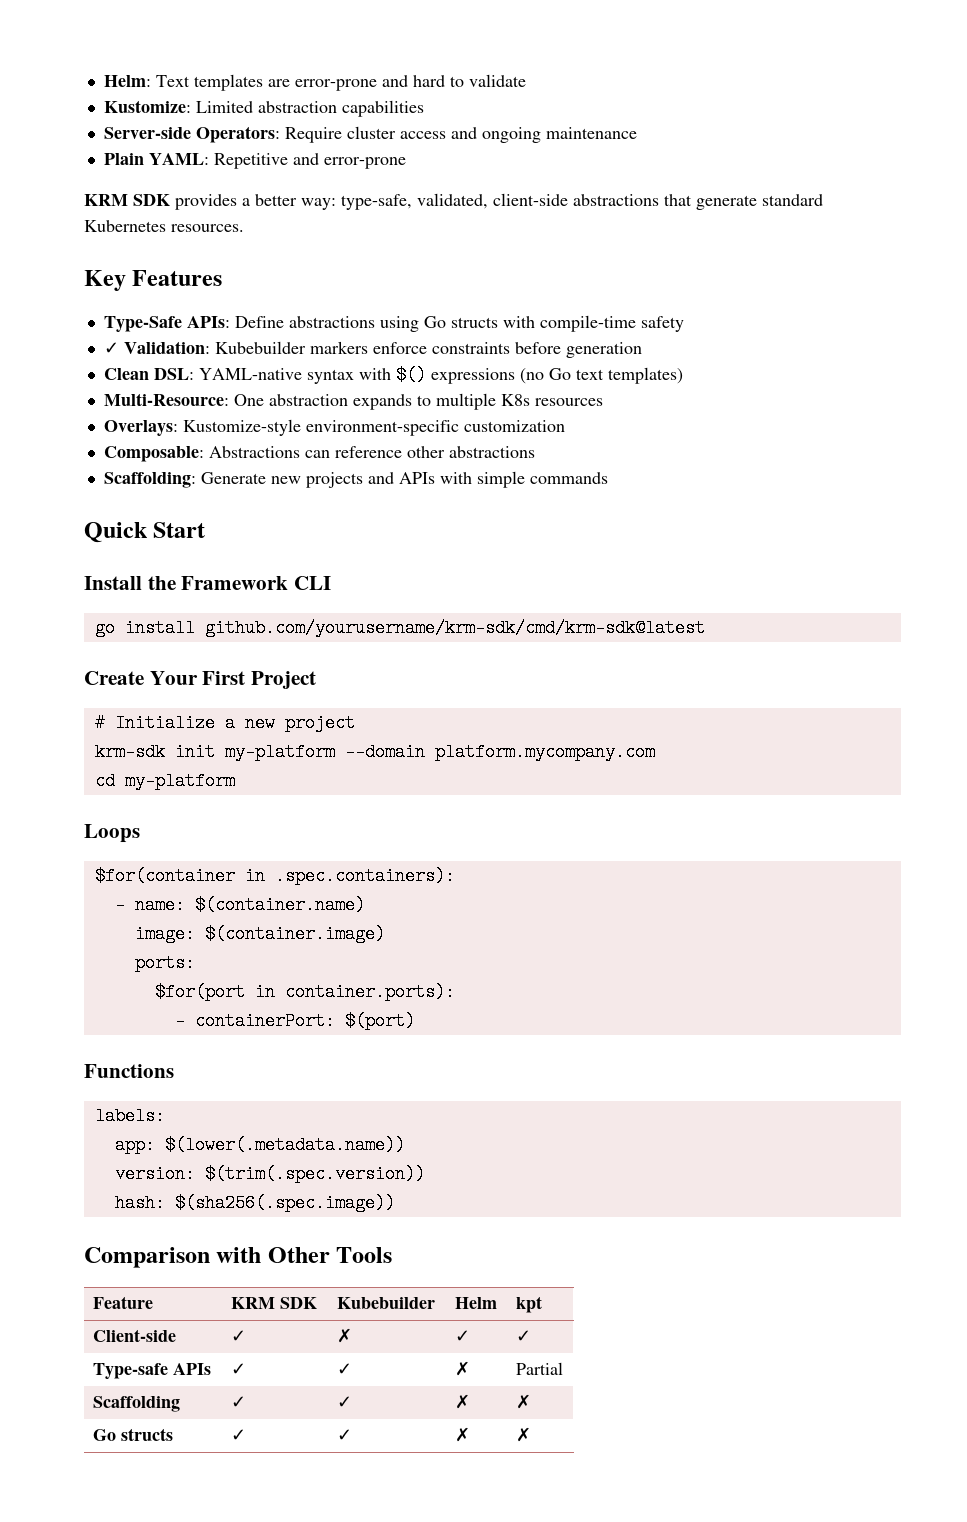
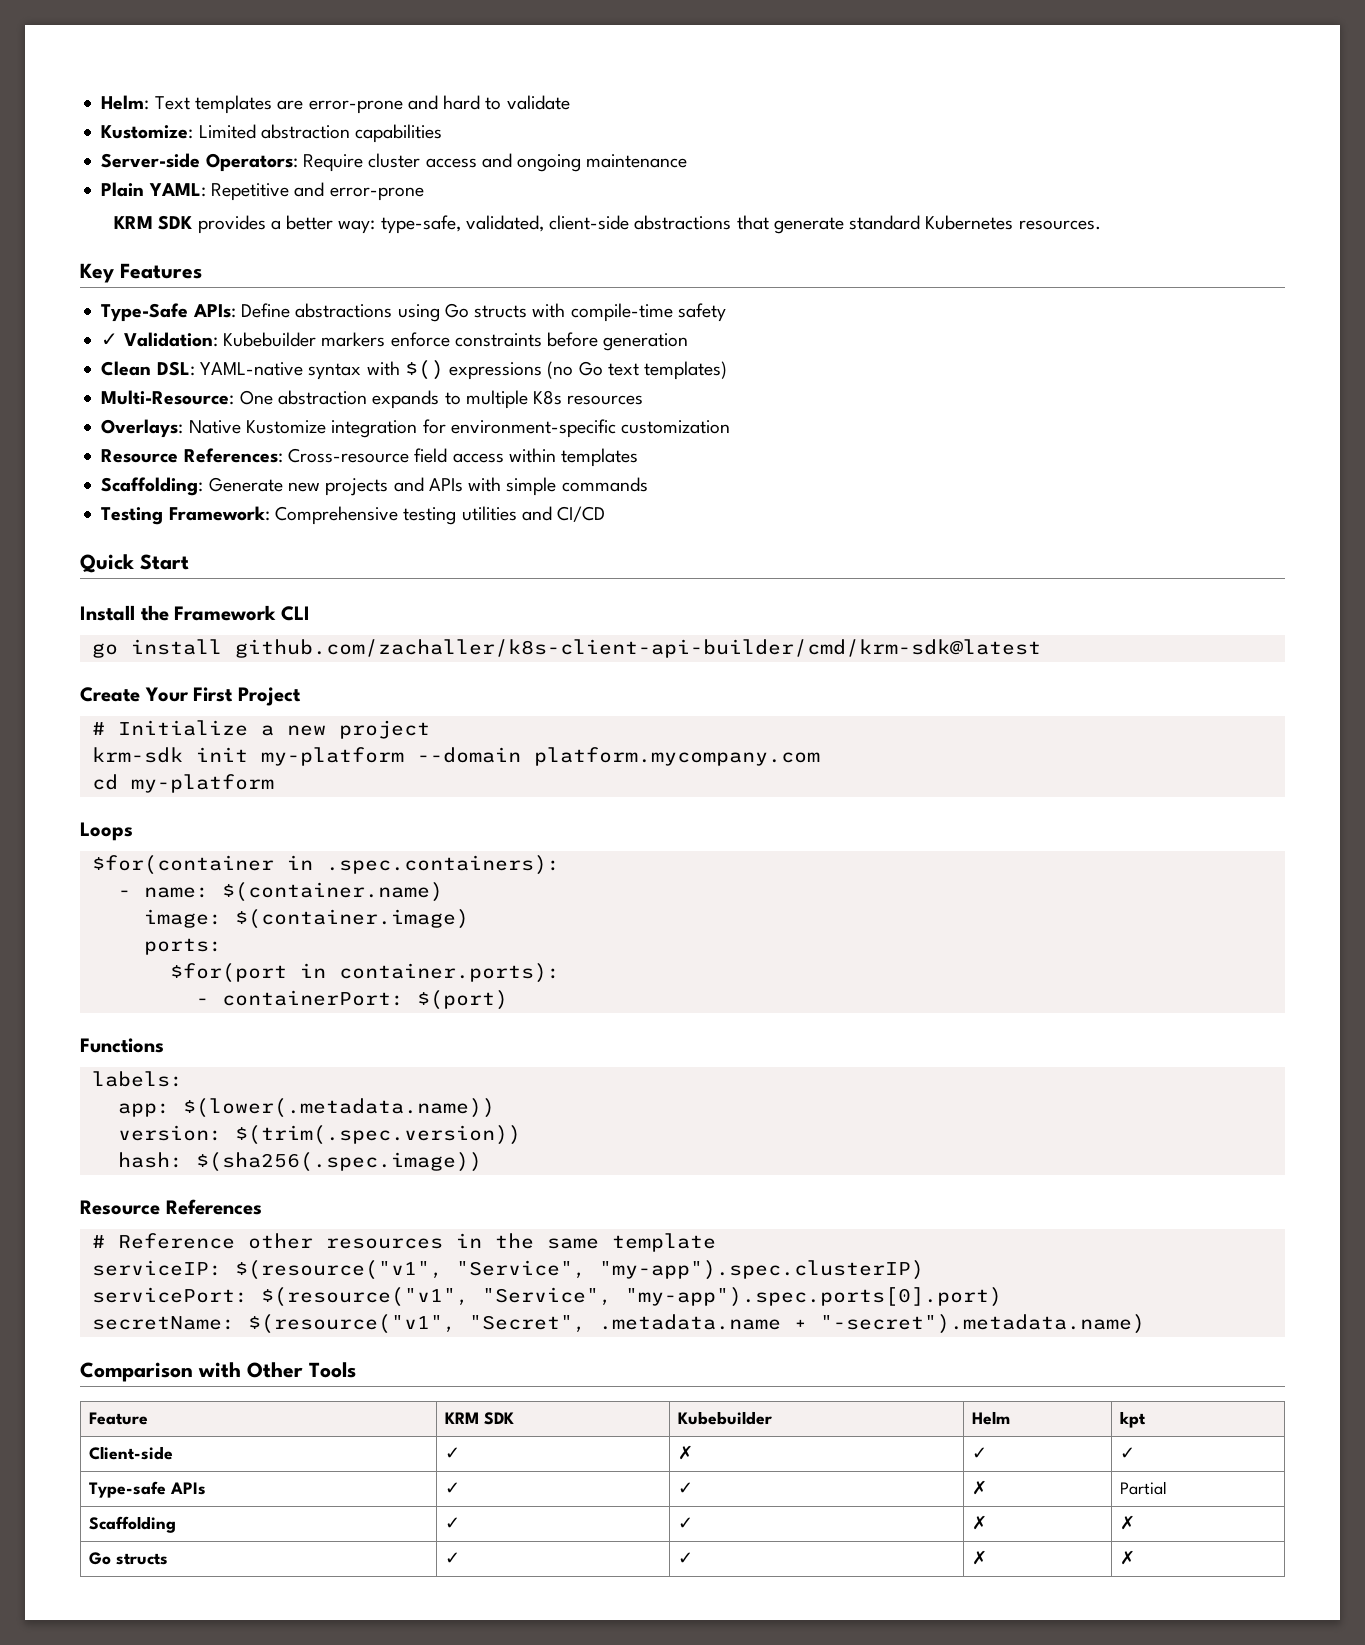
[182,419,565,436] [103,446,535,462] Kustomize-style environment-specific customization // Composable: Abstractions can reference other abstractions -> [188,419,731,438] [101,448,639,467] Native Kustomize integration for environment-specific customization // Resource References: Cross-resource field access within templates
(608, 478) none -> [101,506,606,525] // Testing Framework: Comprehensive testing utilities and CI/CD
[204,619,705,637] github.com/yourusername/krm-sdk/cmd/krm-sdk@latest -> [234,639,1041,658] github.com/zachaller/k8s-client-api-builder/cmd/krm-sdk@latest
(395, 1203) none -> [80,1199,262,1215] [91,1233,716,1252] [91,1260,924,1280] [91,1287,1002,1307] [91,1314,1145,1334] // Resource References // # Reference other resources in the same template // serviceIP: $(resource("v1", "Service", "my-app").spec.clusterIP) // servicePort: $(resource("v1", "Service", "my-app").spec.ports[0].port) // secretName: $(resource("v1", "Secret", .metadata.name + "-secret").metadata.name)

